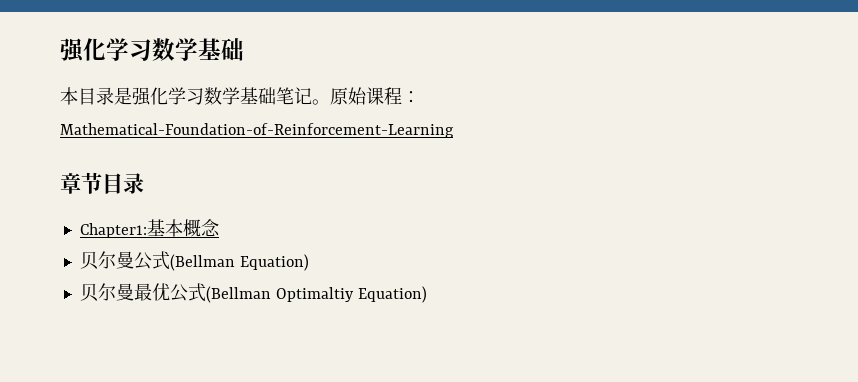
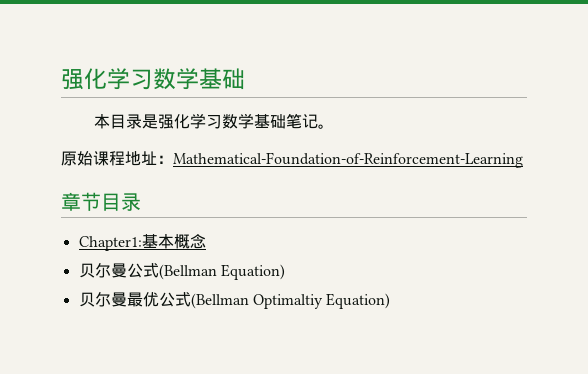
(330, 102) none -> (334, 126) //
(402, 96) none -> [125,151,157,166] 地址

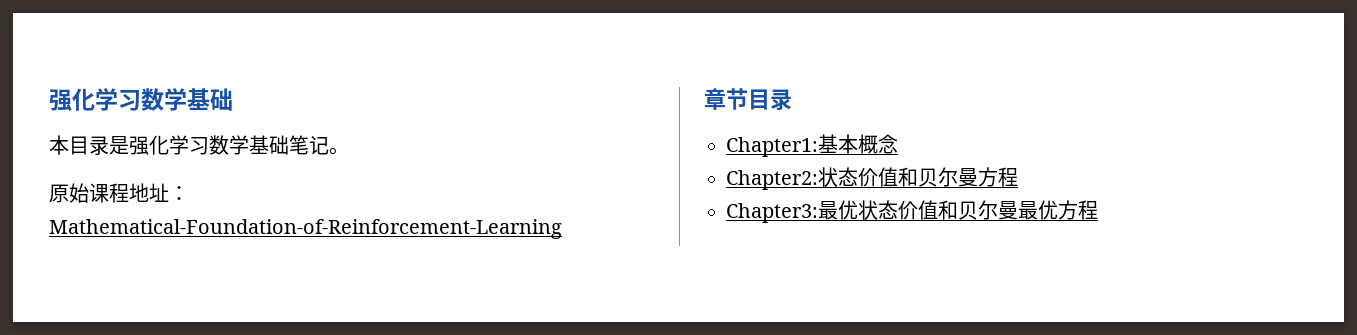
[78,263,285,280] [78,292,391,309] 贝尔曼公式(Bellman Equation) // 贝尔曼最优公式(Bellman Optimaltiy Equation) -> [726,167,1018,190] [726,200,1098,223] Chapter2:状态价值和贝尔曼方程 // Chapter3:最优状态价值和贝尔曼最优方程

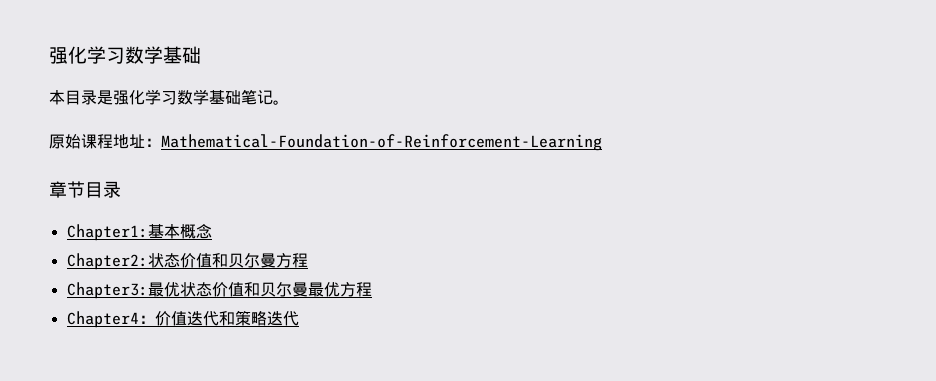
(1098, 210) none -> [66,310,299,328] // Chapter4：价值迭代和策略迭代

